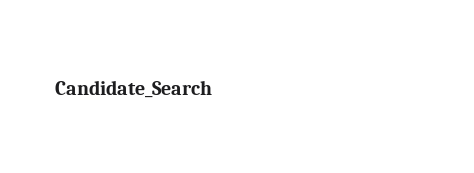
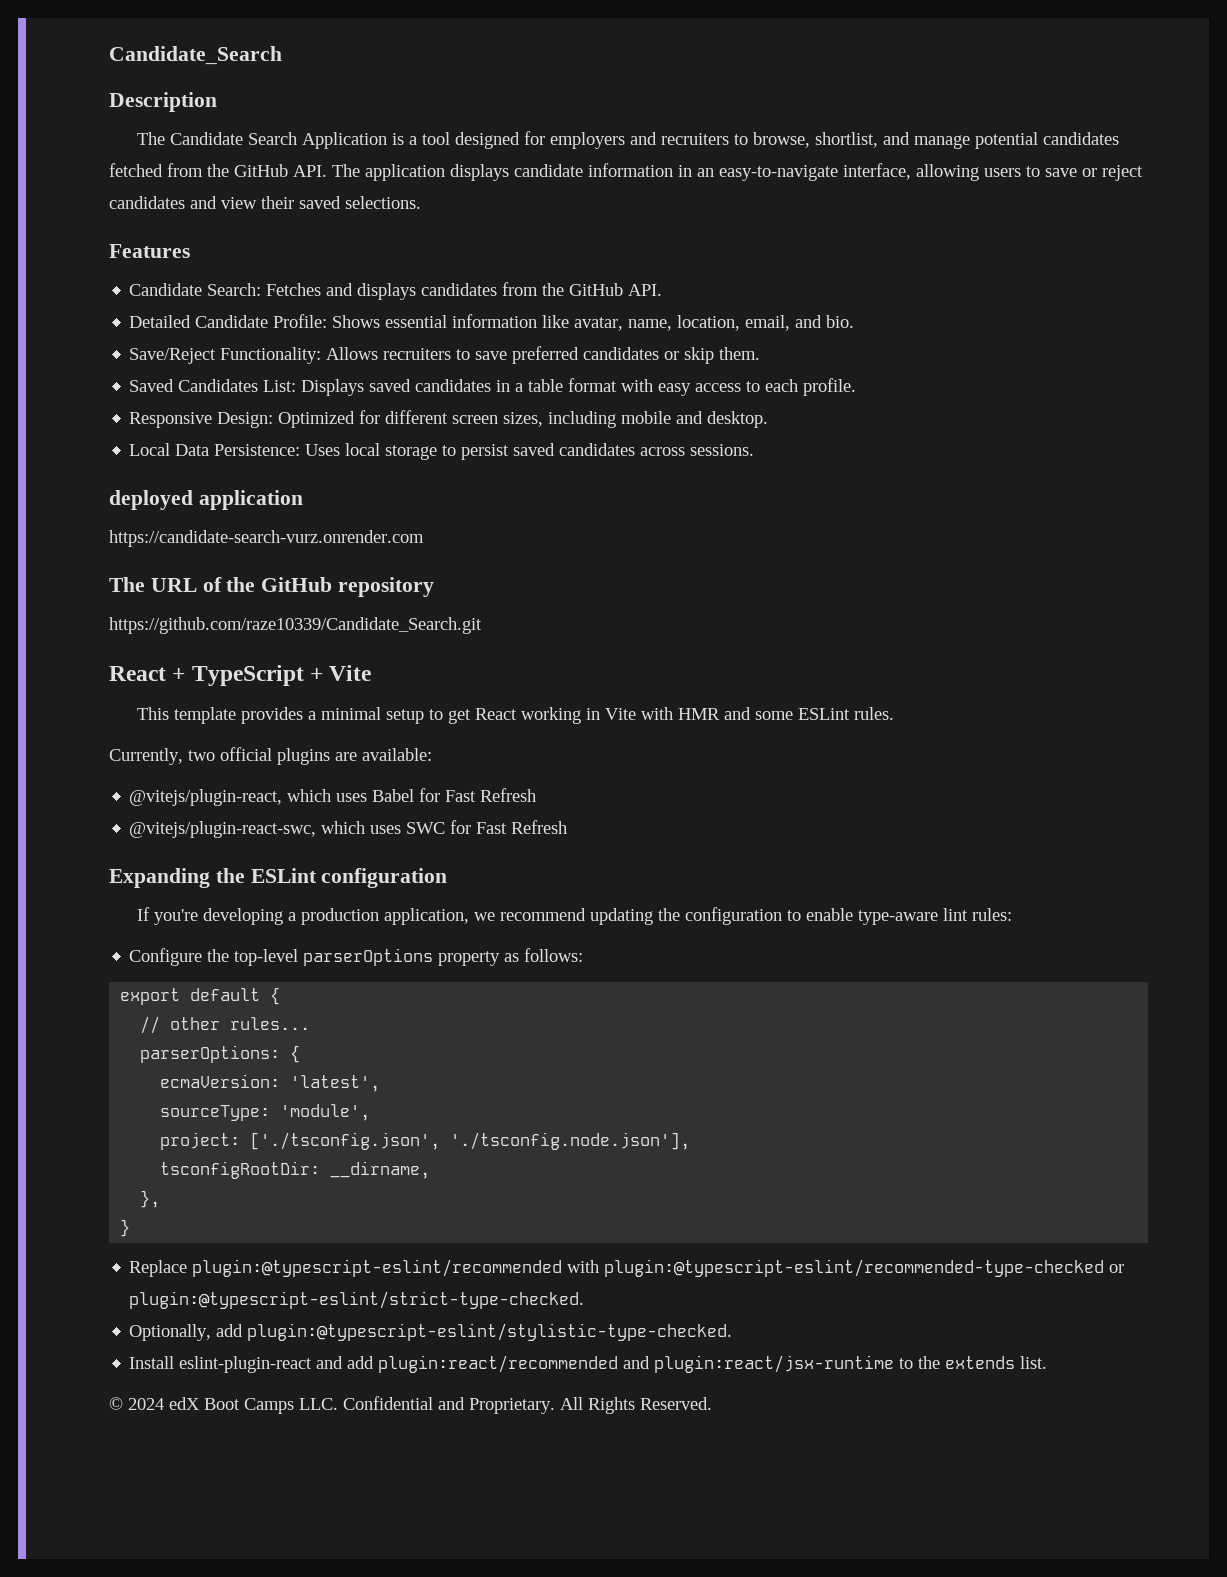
(212, 89) none -> [109,92,217,112] [137,131,1120,149] [109,163,1143,181] [109,196,421,209] [109,244,190,258] [129,282,663,300] [129,314,855,331] [129,346,761,364] [129,378,857,396] [129,410,769,428] [129,443,755,460] [109,490,303,510] [109,530,424,547] [109,577,435,597] [109,617,482,634] [109,665,372,686] [137,707,895,724] [109,747,432,765] [129,788,537,806] [129,820,568,838] [109,868,448,888] [137,907,1013,925] [129,948,584,966] [120,987,281,1005] [140,1016,311,1034] [140,1045,301,1063] [160,1074,381,1092] [160,1104,371,1121] [160,1132,691,1150] [160,1161,431,1179] [140,1190,161,1208] [120,1219,131,1237] [129,1259,1125,1277] [129,1291,585,1309] [129,1323,733,1341] [129,1355,1048,1373] [109,1396,712,1414] // Description // The Candidate Search Application is a tool designed for employers and recruiters to browse, shortlist, and manage potential candidates fetched from the GitHub API. The application displays candidate information in an easy-to-navigate interface, allowing users to save or reject candidates and view their saved selections. // Features // Candidate Search: Fetches and displays candidates from the GitHub API. // Detailed Candidate Profile: Shows essential information like avatar, name, location, email, and bio. // Save/Reject Functionality: Allows recruiters to save preferred candidates or skip them. // Saved Candidates List: Displays saved candidates in a table format with easy access to each profile. // Responsive Design: Optimized for different screen sizes, including mobile and desktop. // Local Data Persistence: Uses local storage to persist saved candidates across sessions. // deployed application // https://candidate-search-vurz.onrender.com // The URL of the GitHub repository // https://github.com/raze10339/Candidate_Search.git // React + TypeScript + Vite // This template provides a minimal setup to get React working in Vite with HMR and some ESLint rules. // Currently, two official plugins are available: // @vitejs/plugin-react, which uses Babel for Fast Refresh // @vitejs/plugin-react-swc, which uses SWC for Fast Refresh // Expanding the ESLint configuration // If you're developing a production application, we recommend updating the configuration to enable type-aware lint rules: // Configure the top-level parserOptions property as follows: // export default { // // other rules... // parserOptions: { // ecmaVersion: 'latest', // sourceType: 'module', // project: ['./tsconfig.json', './tsconfig.node.json'], // tsconfigRootDir: __dirname, // }, // } // Replace plugin:@typescript-eslint/recommended with plugin:@typescript-eslint/recommended-type-checked or plugin:@typescript-eslint/strict-type-checked. // Optionally, add plugin:@typescript-eslint/stylistic-type-checked. // Install eslint-plugin-react and add plugin:react/recommended and plugin:react/jsx-runtime to the extends list. // © 2024 edX Boot Camps LLC. Confidential and Proprietary. All Rights Reserved.

